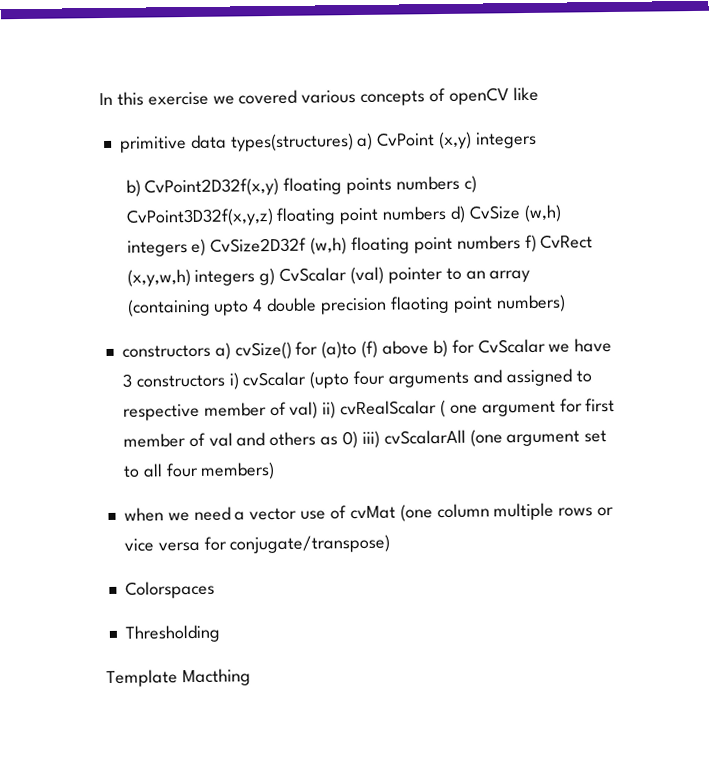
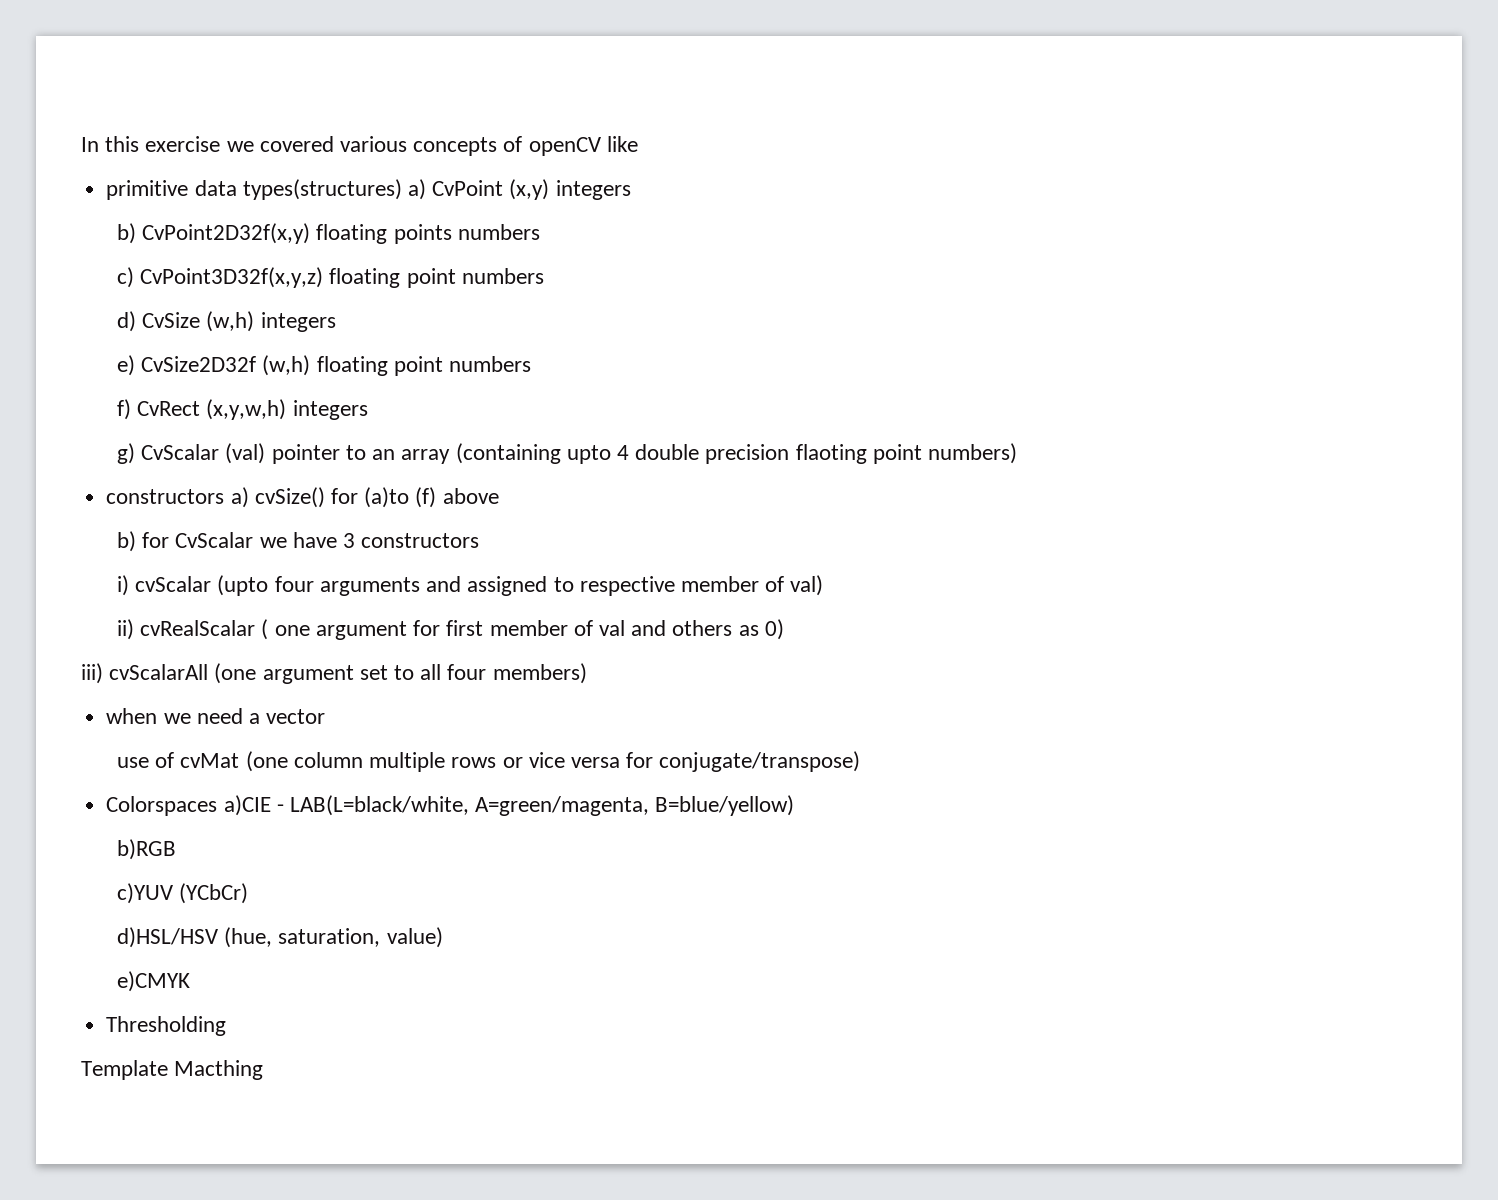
(460, 183) none -> (540, 232) //
(448, 213) none -> (544, 276) //
(188, 248) none -> (336, 322) //
(521, 242) none -> (532, 364) //
(256, 277) none -> (368, 410) //
(429, 347) none -> (499, 496) //
(225, 381) none -> (480, 540) //
(319, 410) none -> (824, 585) //
(358, 440) none -> (784, 629) //
(298, 514) none -> (326, 716) //
(215, 589) none -> [223,795,795,816] [117,839,177,860] [117,883,249,904] [117,927,443,948] [117,971,191,992] a)CIE - LAB(L=black/white, A=green/magenta, B=blue/yellow) // b)RGB // c)YUV (YCbCr) // d)HSL/HSV (hue, saturation, value) // e)CMYK

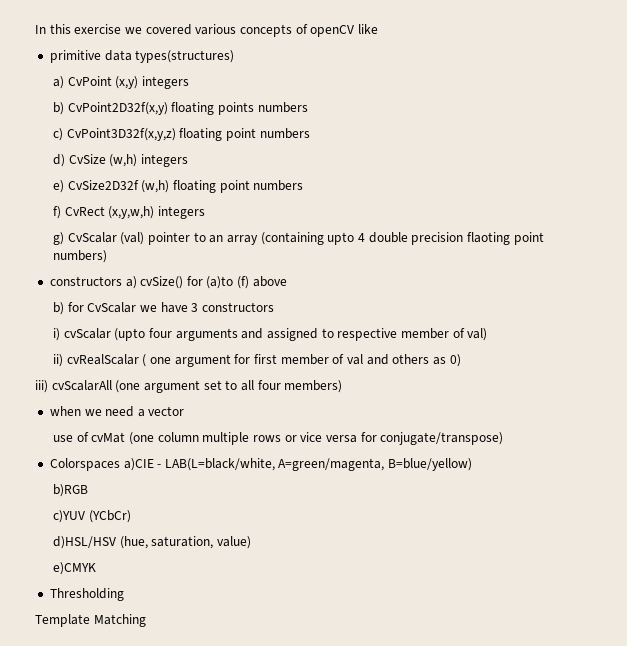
(402, 189) none -> (235, 56) //
[174,1060,264,1080] Macthing -> [93,614,146,627] Matching

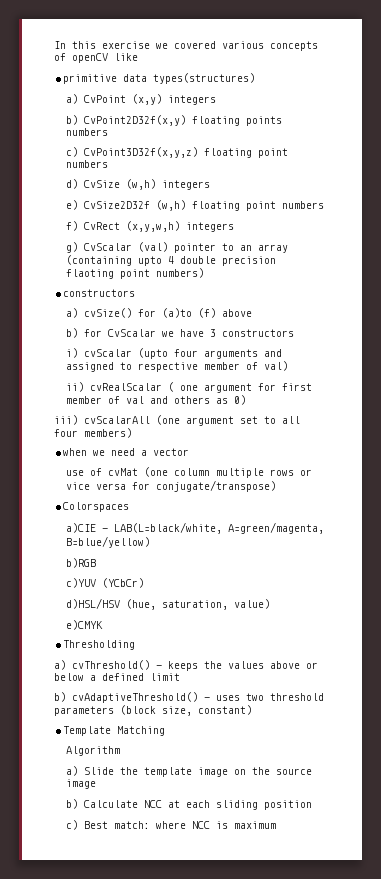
(122, 281) none -> (136, 293) //
(120, 464) none -> (130, 507) //
[35,614,146,627] Template Matching -> [54,660,318,671] [54,673,180,681] [54,692,324,703] [54,705,252,716] [63,726,166,736] [65,746,120,756] [65,766,312,777] [65,779,96,789] [65,799,312,810] [65,820,276,830] a) cvThreshold() - keeps the values above or below a defined limit // b) cvAdaptiveThreshold() - uses two threshold parameters (block size, constant) // Template Matching // Algorithm // a) Slide the template image on the source image // b) Calculate NCC at each sliding position // c) Best match: where NCC is maximum

